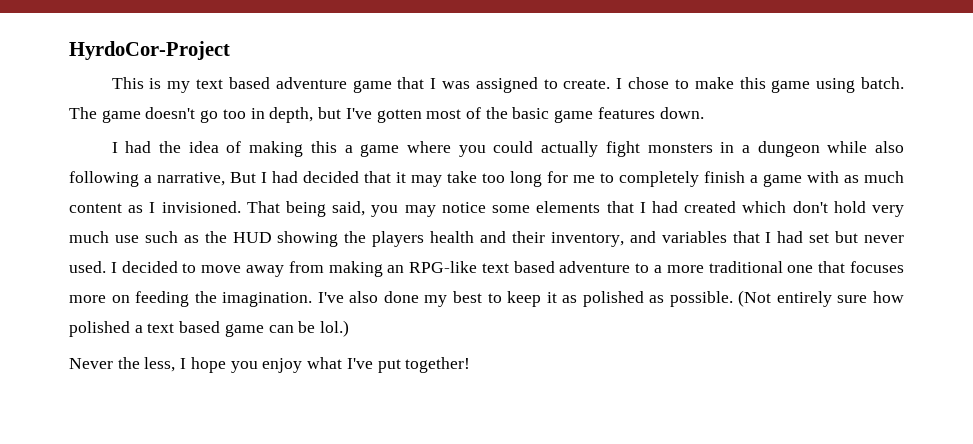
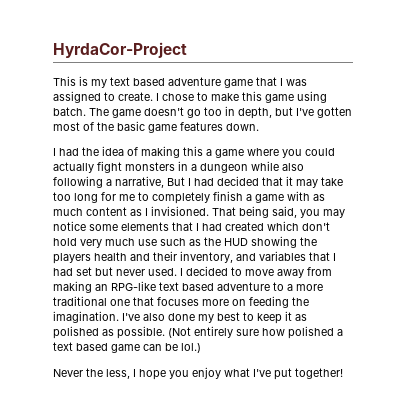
[69,41,230,60] HyrdoCor-Project -> [53,42,187,58] HyrdaCor-Project

